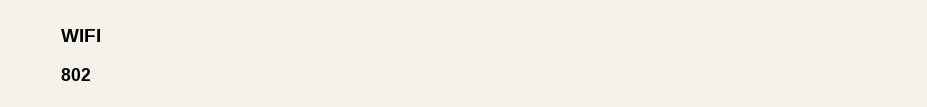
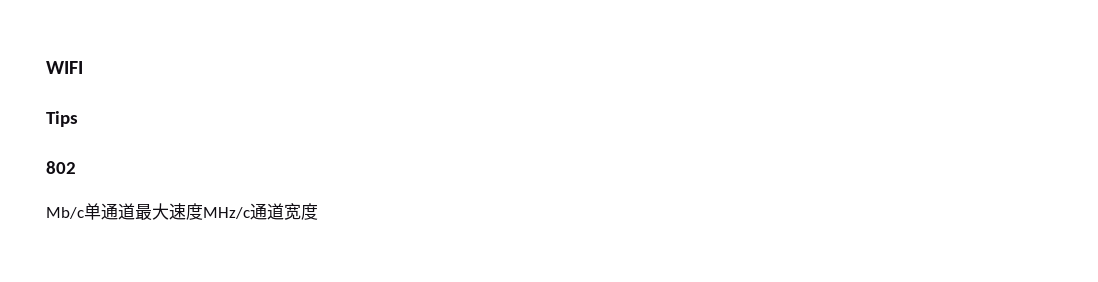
(101, 35) none -> [46,111,78,127] // Tips
(91, 74) none -> [46,203,318,220] // Mb/c单通道最大速度MHz/c通道宽度

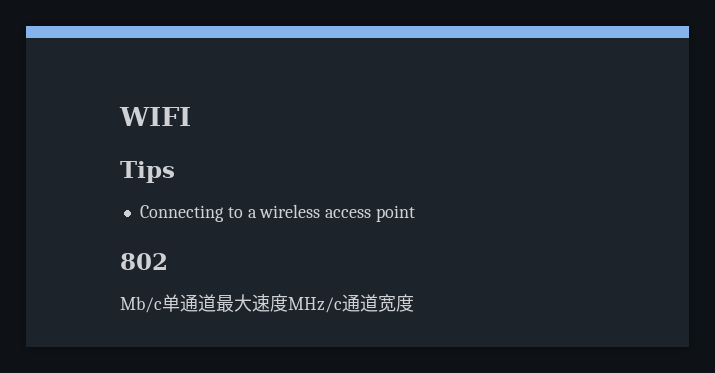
(78, 119) none -> [139,204,416,222] // Connecting to a wireless access point

